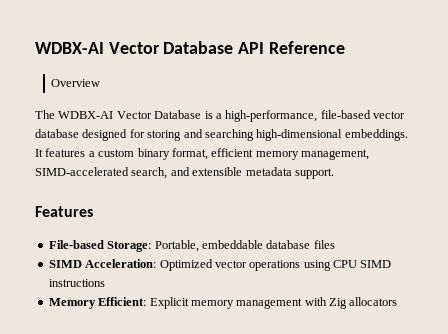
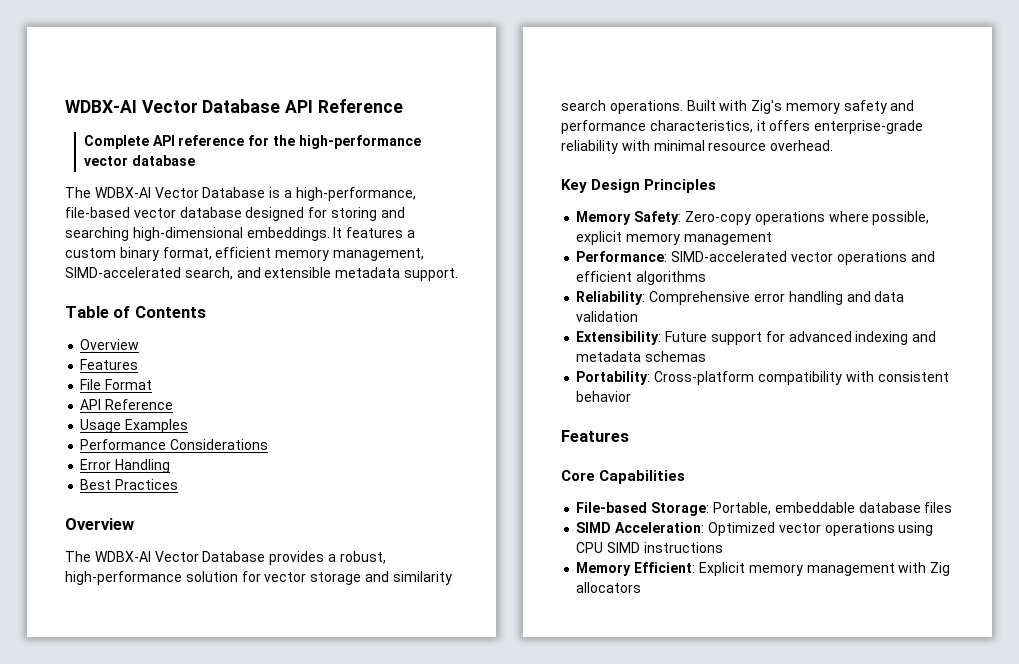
[51,79,101,87] Overview -> [83,135,421,149] [83,155,195,166] Complete API reference for the high-performance vector database
[35,206,93,217] Features -> [65,306,206,318] [80,339,140,350] [80,359,139,370] [80,379,153,390] [80,399,174,410] [80,419,189,433] [80,439,269,450] [80,459,171,473] [80,479,179,490] [65,518,134,530] [65,551,386,565] [65,571,452,585] [561,100,915,114] [561,120,924,134] [561,140,834,154] [561,179,717,193] [576,211,930,225] [576,231,772,245] [576,251,935,265] [576,271,707,285] [576,291,905,305] [576,311,639,322] [576,331,937,345] [576,351,707,362] [576,371,949,385] [576,391,632,402] [561,430,629,442] [561,470,686,484] Table of Contents // Overview // Features // File Format // API Reference // Usage Examples // Performance Considerations // Error Handling // Best Practices // Overview // The WDBX-AI Vector Database provides a robust, high-performance solution for vector storage and similarity search operations. Built with Zig's memory safety and performance characteristics, it offers enterprise-grade reliability with minimal resource overhead. // Key Design Principles // Memory Safety: Zero-copy operations where possible, explicit memory management // Performance: SIMD-accelerated vector operations and efficient algorithms // Reliability: Comprehensive error handling and data validation // Extensibility: Future support for advanced indexing and metadata schemas // Portability: Cross-platform compatibility with consistent behavior // Features // Core Capabilities

